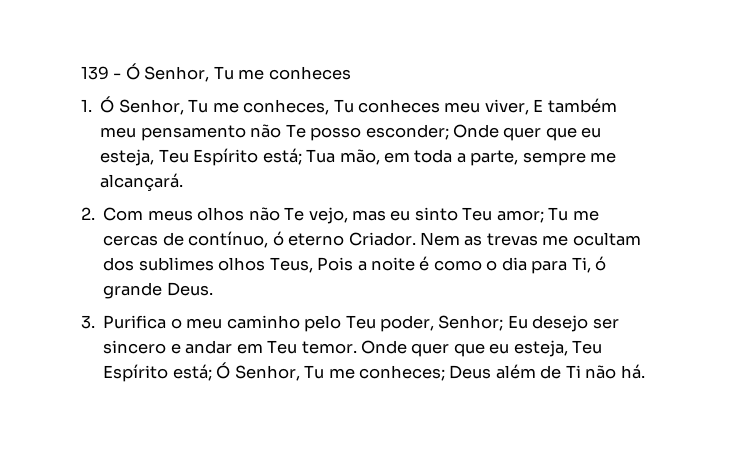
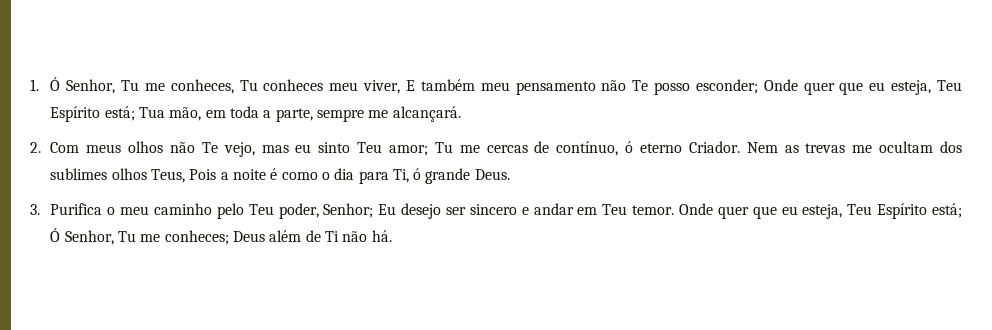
[81,63,351,82] 139 - Ó Senhor, Tu me conheces // -> (30, 85) none

